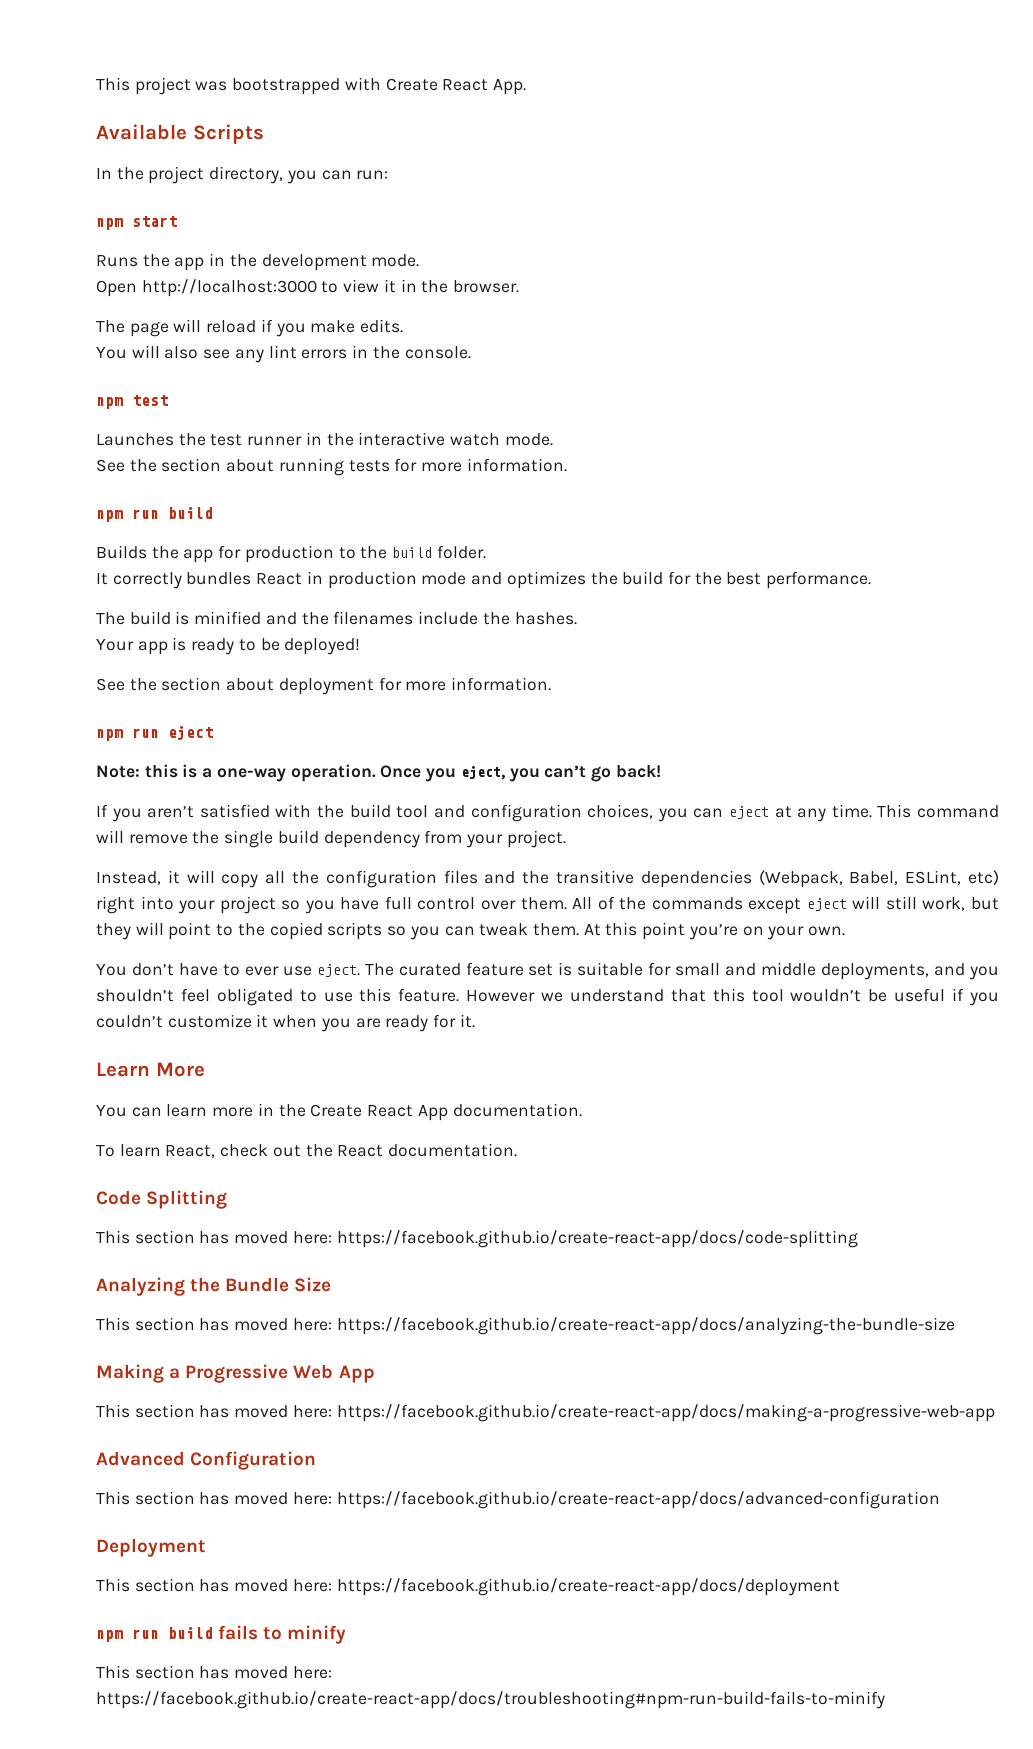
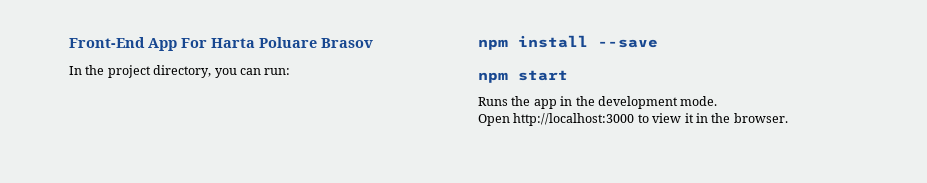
[96,77,527,95] [96,124,264,144] This project was bootstrapped with Create React App. // Available Scripts -> [69,37,373,51] Front-End App For Harta Poluare Brasov
(389, 175) none -> [478,35,658,50] // npm install --save
[96,319,404,337] [96,345,471,363] [96,395,168,409] [96,432,553,446] [96,458,567,476] [96,507,213,522] [96,545,486,563] [96,571,872,589] [96,611,577,625] [96,637,361,655] [96,677,552,695] [96,725,213,741] [96,764,661,782] [96,804,999,822] [96,830,566,848] [96,870,999,888] [96,896,999,914] [96,922,846,940] [96,962,999,980] [96,988,999,1006] [96,1014,475,1032] [96,1062,205,1077] [96,1103,582,1121] [96,1143,518,1158] [96,1190,228,1209] [96,1230,858,1248] [96,1277,332,1296] [96,1317,955,1335] [96,1364,375,1383] [96,1404,995,1422] [96,1451,317,1470] [96,1491,940,1509] [96,1538,206,1557] [96,1578,840,1596] [96,1625,347,1644] [96,1665,332,1679] [96,1691,885,1709] // The page will reload if you make edits. // You will also see any lint errors in the console. // npm test // Launches the test runner in the interactive watch mode. // See the section about running tests for more information. // npm run build // Builds the app for production to the build folder. // It correctly bundles React in production mode and optimizes the build for the best performance. // The build is minified and the filenames include the hashes. // Your app is ready to be deployed! // See the section about deployment for more information. // npm run eject // Note: this is a one-way operation. Once you eject, you can’t go back! // If you aren’t satisfied with the build tool and configuration choices, you can eject at any time. This command will remove the single build dependency from your project. // Instead, it will copy all the configuration files and the transitive dependencies (Webpack, Babel, ESLint, etc) right into your project so you have full control over them. All of the commands except eject will still work, but they will point to the copied scripts so you can tweak them. At this point you’re on your own. // You don’t have to ever use eject. The curated feature set is suitable for small and middle deployments, and you shouldn’t feel obligated to use this feature. However we understand that this tool wouldn’t be useful if you couldn’t customize it when you are ready for it. // Learn More // You can learn more in the Create React App documentation. // To learn React, check out the React documentation. // Code Splitting // This section has moved here: https://facebook.github.io/create-react-app/docs/code-splitting // Analyzing the Bundle Size // This section has moved here: https://facebook.github.io/create-react-app/docs/analyzing-the-bundle-size // Making a Progressive Web App // This section has moved here: https://facebook.github.io/create-react-app/docs/making-a-progressive-web-app // Advanced Configuration // This section has moved here: https://facebook.github.io/create-react-app/docs/advanced-configuration // Deployment // This section has moved here: https://facebook.github.io/create-react-app/docs/deployment // npm run build fails to minify // This section has moved here: https://facebook.github.io/create-react-app/docs/troubleshooting#npm-run-build-fails-to-minify -> (788, 118) none

